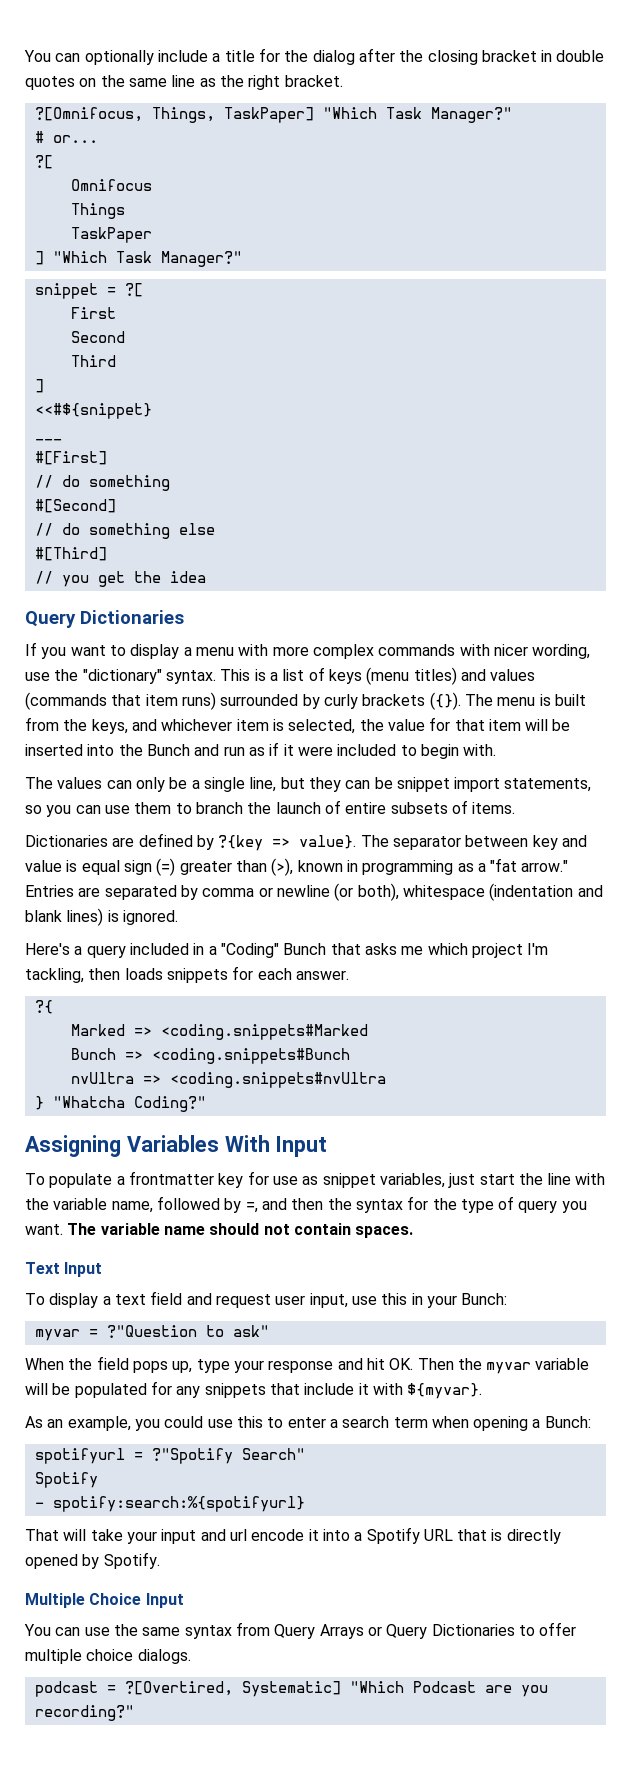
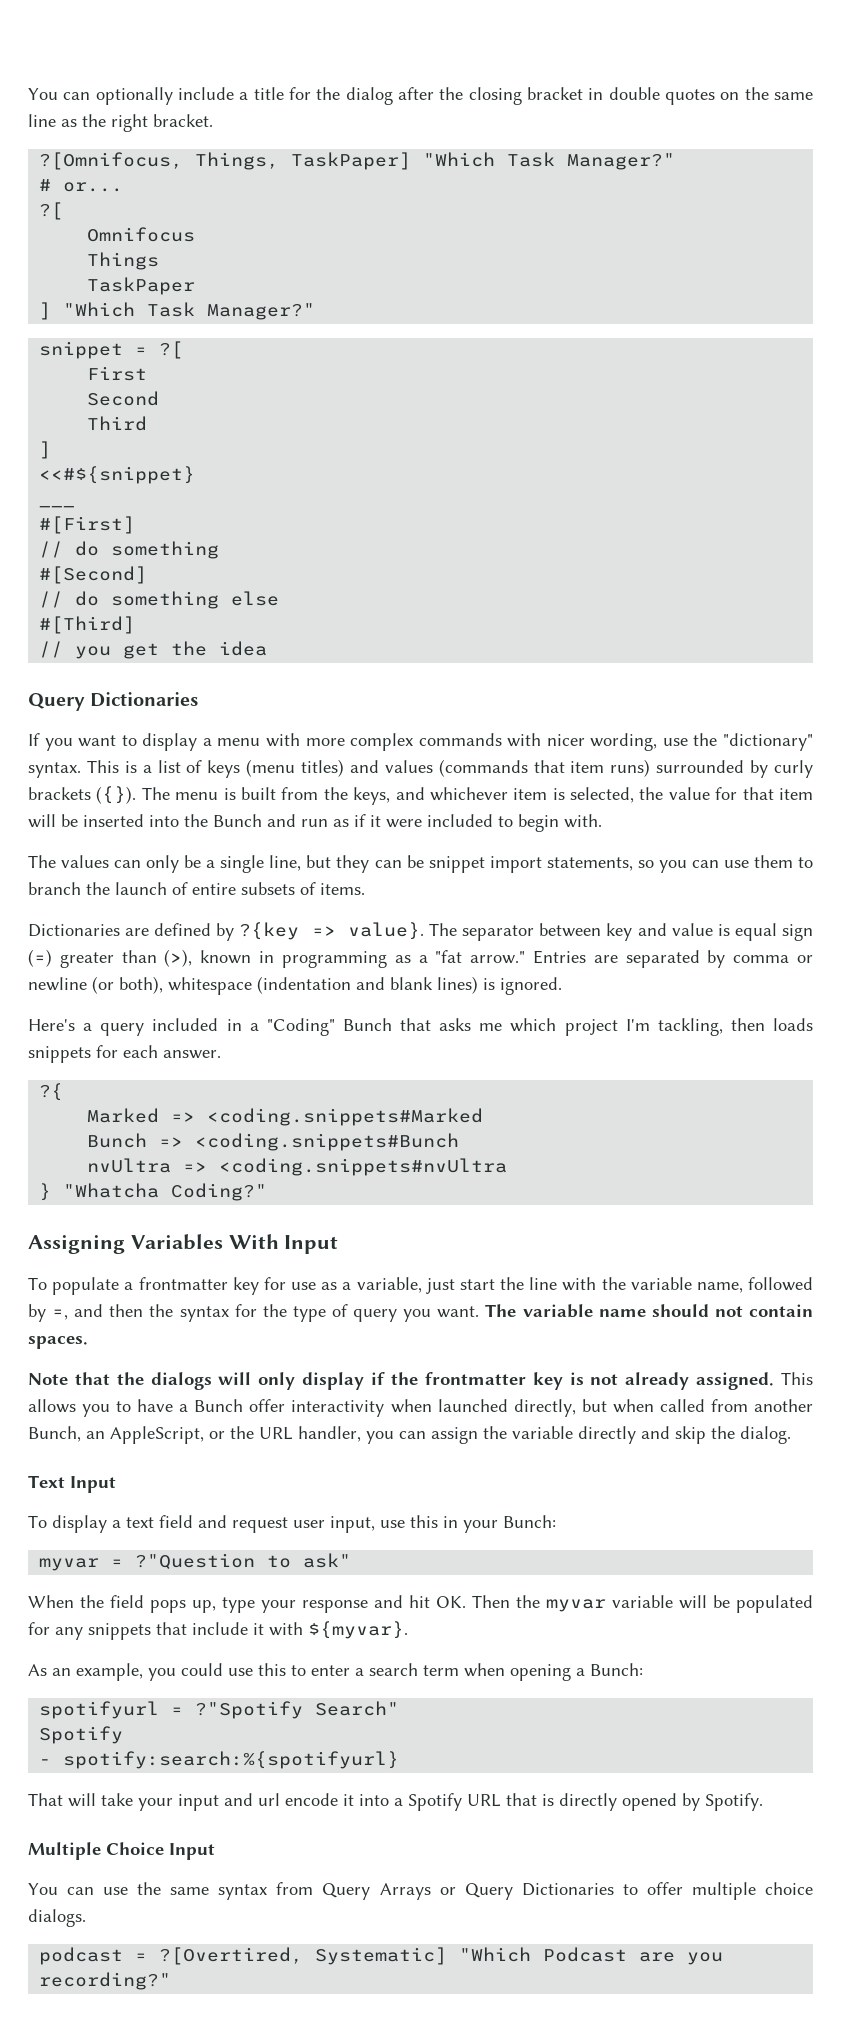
[322,1173,445,1188] snippet variables, -> [342,1277,422,1293] a variable,
(414, 1232) none -> [28,1372,814,1390] [28,1399,814,1417] [28,1426,791,1444] // Note that the dialogs will only display if the frontmatter key is not already assigned. This allows you to have a Bunch offer interactivity when launched directly, but when called from another Bunch, an AppleScript, or the URL handler, you can assign the variable directly and skip the dialog.

